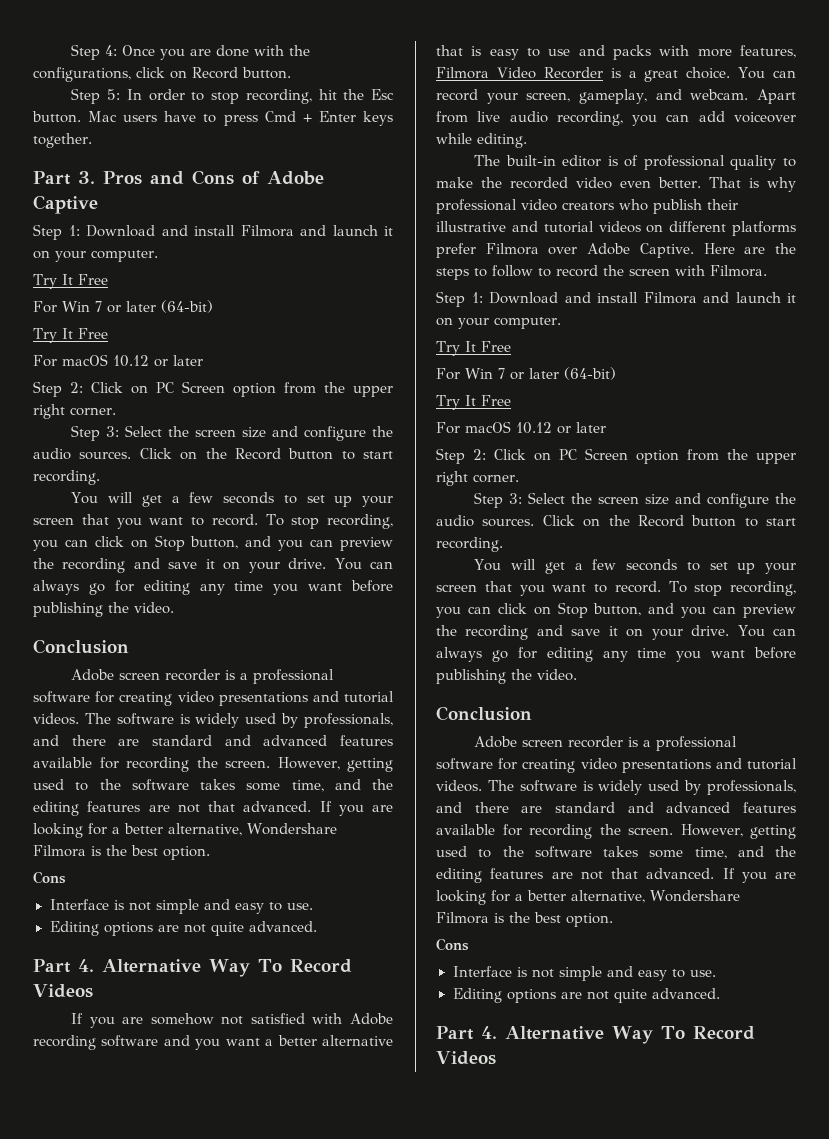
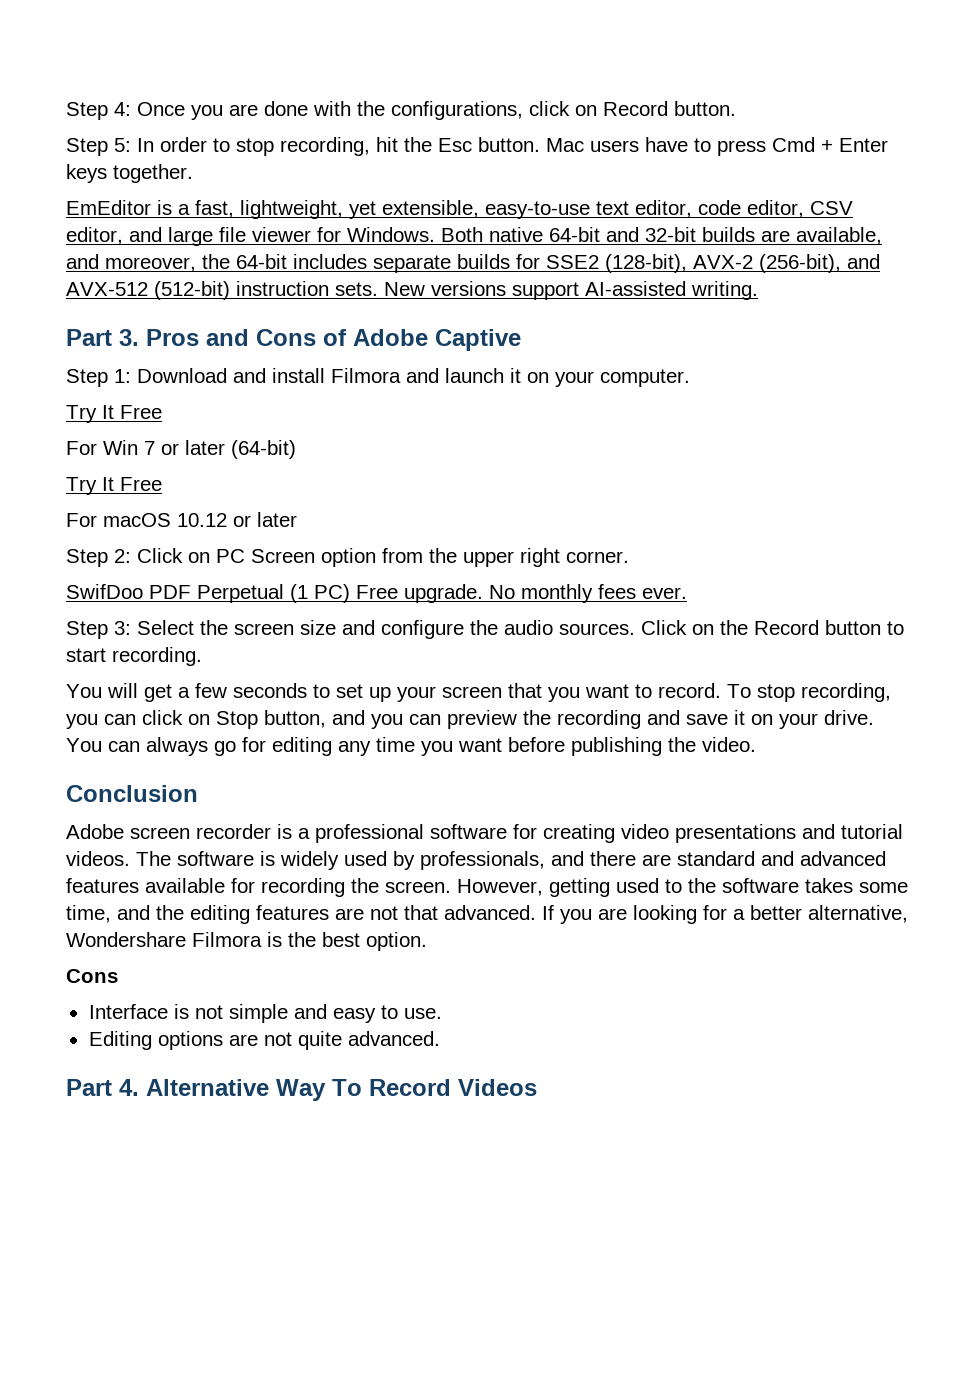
(92, 140) none -> [66,200,853,219] [66,227,882,246] [66,254,880,273] [66,281,758,300] // EmEditor is a fast, lightweight, yet extensible, easy-to-use text editor, code editor, CSV editor, and large file viewer for Windows. Both native 64-bit and 32-bit builds are available, and moreover, the 64-bit includes separate builds for SSE2 (128-bit), AVX-2 (256-bit), and AVX-512 (512-bit) instruction sets. New versions support AI-assisted writing.
(116, 411) none -> [66,584,687,603] // SwifDoo PDF Perpetual (1 PC) Free upgrade. No monthly fees ever.
[71,1013,393,1028] [33,1035,393,1050] [436,45,796,60] [436,67,796,82] [436,89,796,104] [436,111,796,126] [436,133,527,148] [474,155,796,170] [436,177,796,192] [436,199,738,214] [436,221,796,236] [436,243,796,258] [436,265,767,280] [436,291,796,307] [436,317,561,329] [436,341,511,356] [436,367,616,380] [436,395,511,410] [436,421,606,434] [436,448,796,464] [436,471,519,486] [474,492,796,508] [436,515,796,527] [436,537,503,552] [474,559,796,574] [436,581,796,596] [436,602,796,618] [436,625,796,640] [436,647,796,662] [436,669,577,684] [436,706,532,721] [474,736,738,751] [436,758,797,773] [436,780,796,795] [436,802,796,813] [436,824,796,839] [436,846,796,859] [436,868,796,883] [436,890,740,905] [436,912,613,927] [436,938,469,951] [452,966,716,981] [452,988,720,1003] [436,1026,755,1044] [436,1051,496,1065] // If you are somehow not satisfied with Adobe recording software and you want a better alternative that is easy to use and packs with more features, Filmora Video Recorder is a great choice. You can record your screen, gameplay, and webcam. Apart from live audio recording, you can add voiceover while editing. // The built-in editor is of professional quality to make the recorded video even better. That is why professional video creators who publish their illustrative and tutorial videos on different platforms prefer Filmora over Adobe Captive. Here are the steps to follow to record the screen with Filmora. // Step 1: Download and install Filmora and launch it on your computer. // Try It Free // For Win 7 or later (64-bit) // Try It Free // For macOS 10.12 or later // Step 2: Click on PC Screen option from the upper right corner. // Step 3: Select the screen size and configure the audio sources. Click on the Record button to start recording. // You will get a few seconds to set up your screen that you want to record. To stop recording, you can click on Stop button, and you can preview the recording and save it on your drive. You can always go for editing any time you want before publishing the video. // Conclusion // Adobe screen recorder is a professional software for creating video presentations and tutorial videos. The software is widely used by professionals, and there are standard and advanced features available for recording the screen. However, getting used to the software takes some time, and the editing features are not that advanced. If you are looking for a better alternative, Wondershare Filmora is the best option. // Cons // Interface is not simple and easy to use. // Editing options are not quite advanced. // Part 4. Alternative Way To Record Videos -> (537, 1087) none

